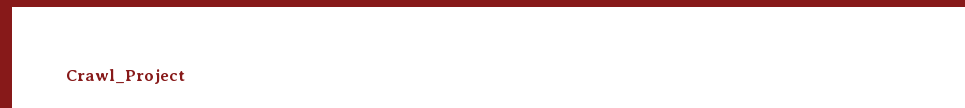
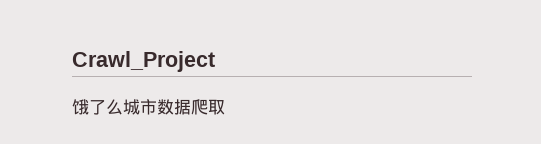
(185, 76) none -> [72,99,225,115] // 饿了么城市数据爬取

